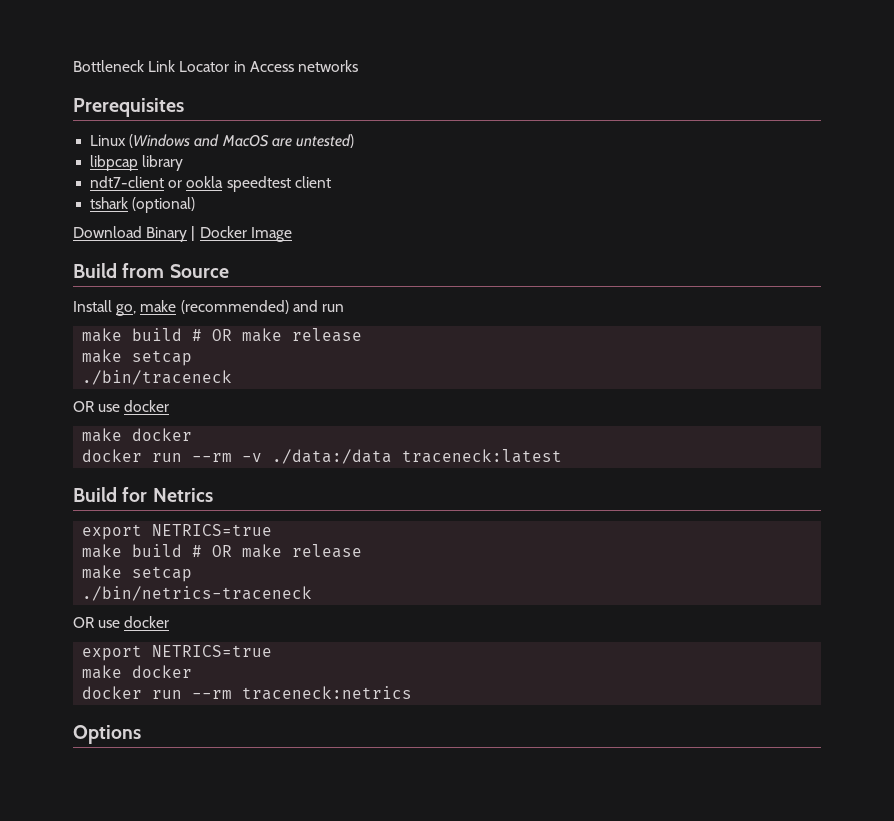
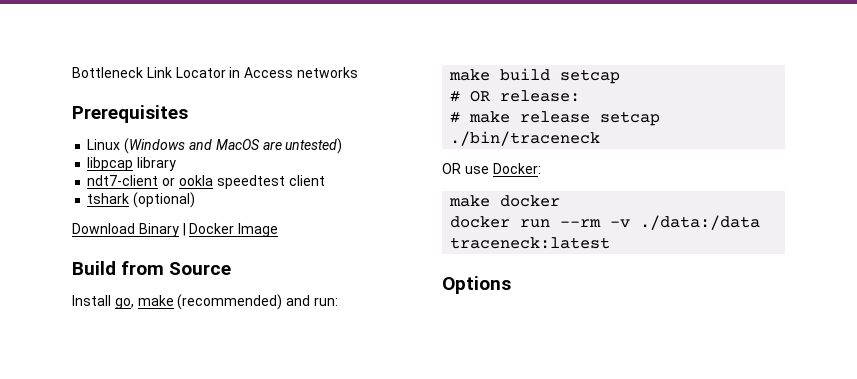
[321,304,344,312] [82,328,363,342] [82,349,123,363] run // make build # OR make release // make -> [313,297,338,306] [449,68,621,84] [450,90,581,102] [450,111,591,123] run: // make build setcap // # OR release: // # make release
[124,400,170,412] docker -> [492,163,541,174] Docker:
[73,487,213,502] [82,524,273,540] [82,544,363,558] [82,565,193,582] [82,586,313,601] [73,616,170,628] [82,645,273,661] [82,665,193,679] [82,686,413,700] // Build for Netrics // export NETRICS=true // make build # OR make release // make setcap // ./bin/netrics-traceneck // OR use docker // export NETRICS=true // make docker // docker run --rm traceneck:netrics -> (611, 243) none

